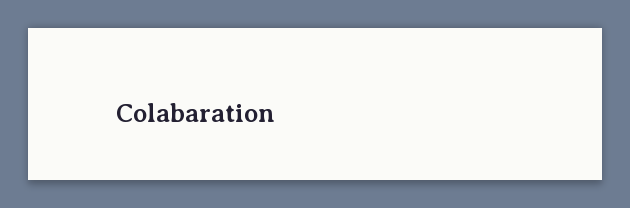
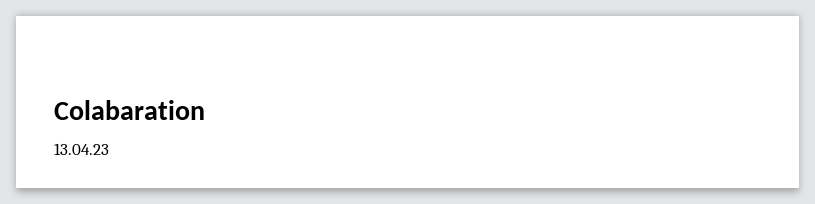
(275, 112) none -> [54,143,109,155] // 13.04.23

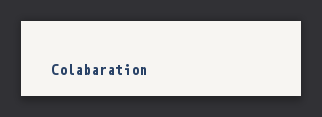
[54,143,109,155] // 13.04.23 -> (147, 69) none

